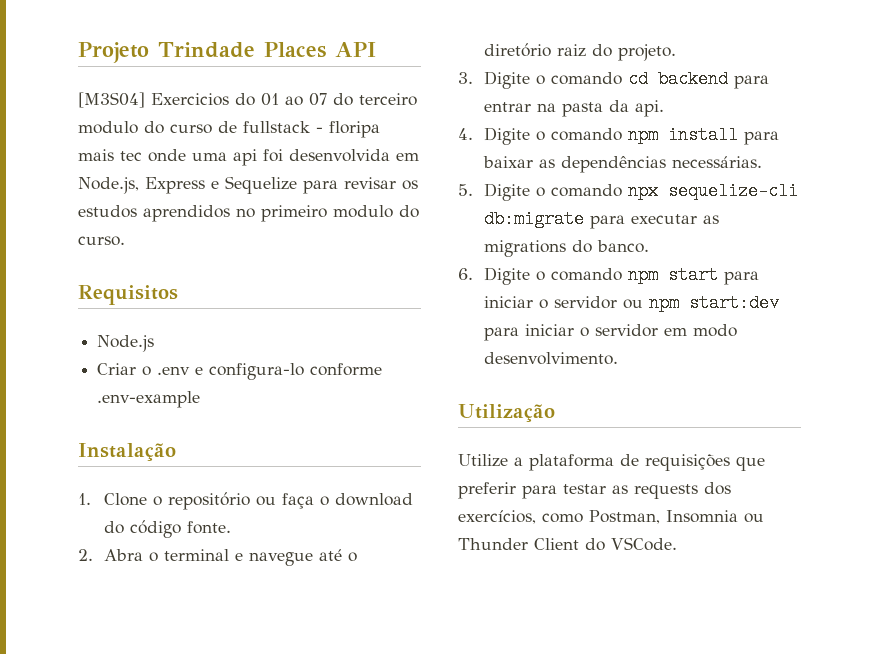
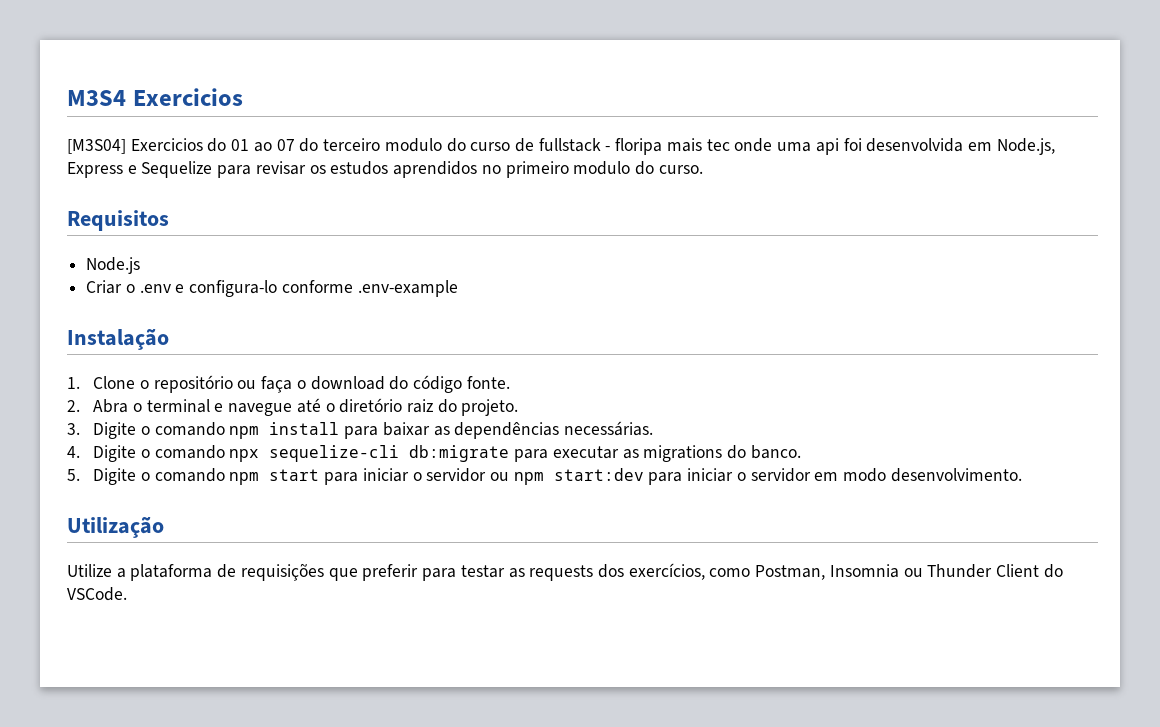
[78,42,376,63] Projeto Trindade Places API -> [67,88,243,106] M3S4 Exercicios
[627,70,769,89] [483,100,664,117] [458,127,622,145] cd backend para entrar na pasta da api. // 4. Digite o comando -> (225, 429) none
[458,184,473,196] 5. -> [67,446,80,458] 4.
[458,268,473,280] 6. -> [67,469,80,481] 5.

